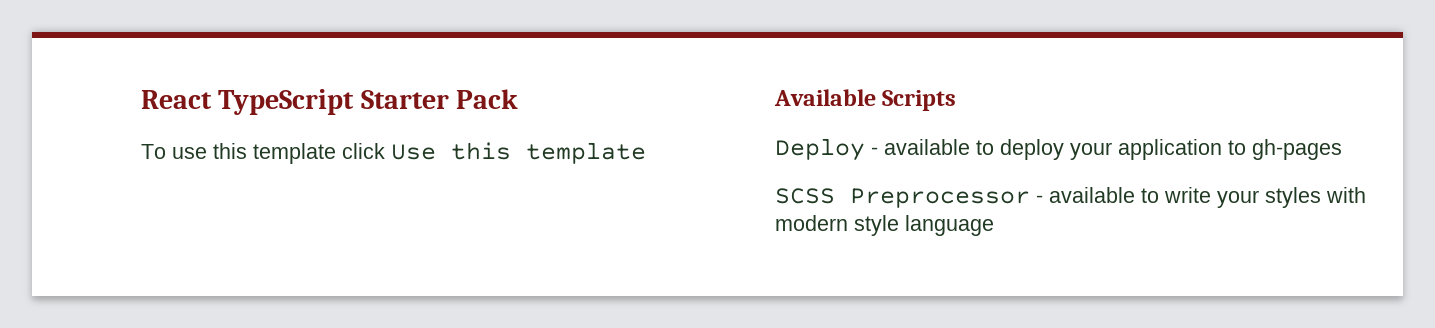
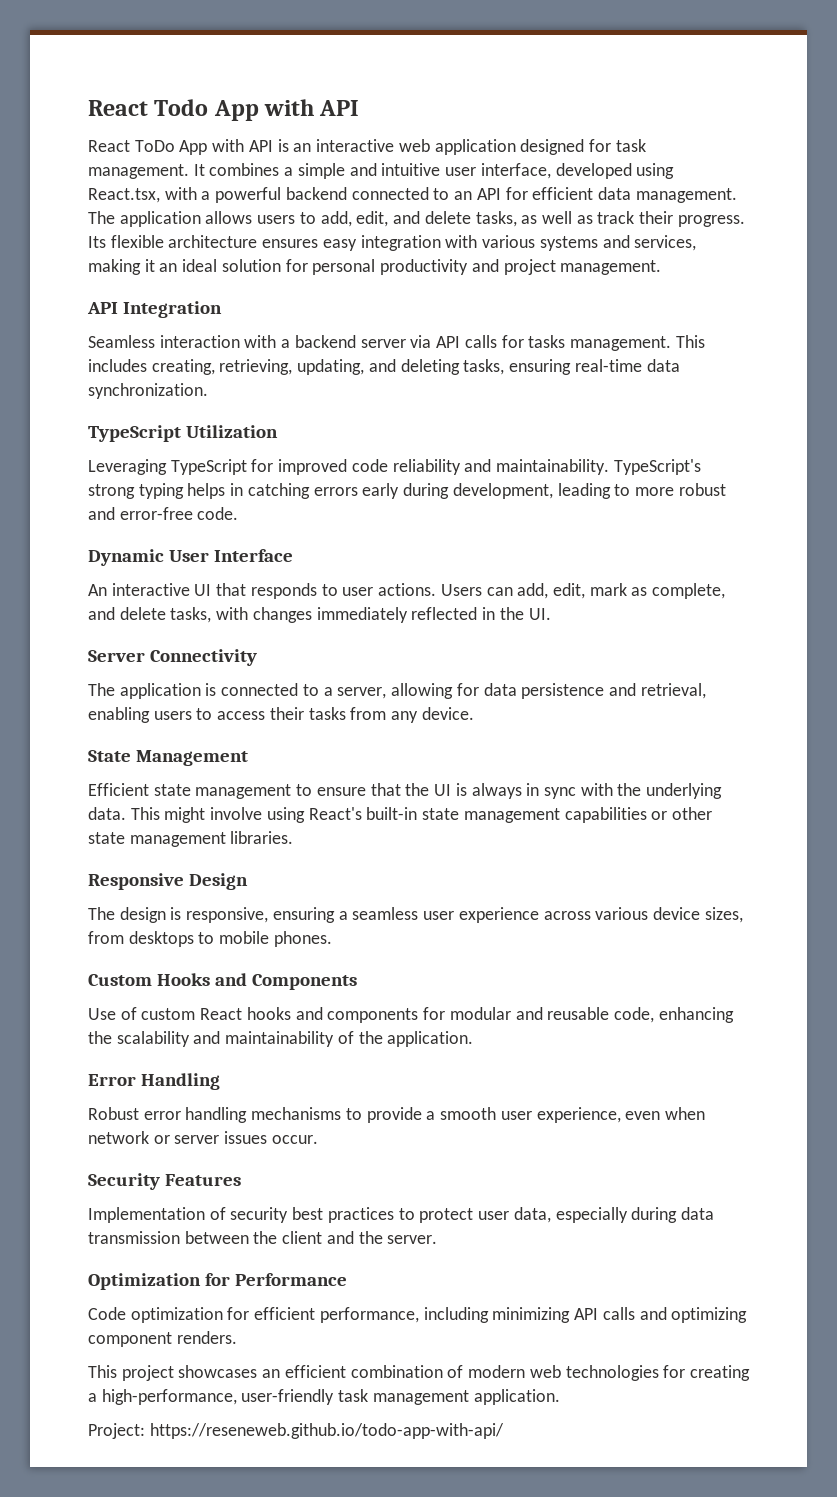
[141,89,519,115] [141,142,646,164] [774,89,957,111] [775,138,1342,161] [775,187,1366,208] [775,215,994,236] React TypeScript Starter Pack // To use this template click Use this template // Available Scripts // Deploy - available to deploy your application to gh-pages // SCSS Preprocessor - available to write your styles with modern style language -> [88,99,360,121] [88,139,646,155] [88,163,675,179] [88,187,737,203] [88,211,745,227] [88,235,697,251] [88,259,662,275] [87,301,222,318] [88,335,705,351] [88,359,680,375] [88,383,208,399] [88,425,278,442] [88,459,701,475] [88,483,726,499] [88,507,239,520] [88,549,293,566] [88,583,726,599] [88,607,551,623] [88,649,257,666] [88,683,706,699] [88,707,474,723] [88,750,248,766] [88,783,723,799] [88,807,712,823] [88,831,294,847] [88,873,248,890] [88,907,743,923] [88,931,332,947] [88,973,357,990] [88,1007,734,1023] [88,1031,474,1047] [88,1073,220,1090] [88,1107,705,1123] [88,1131,318,1144] [88,1173,241,1190] [88,1207,714,1223] [88,1231,438,1244] [88,1273,347,1290] [88,1307,748,1323] [88,1331,237,1347] [88,1365,750,1381] [88,1389,560,1405] [88,1423,504,1439] React Todo App with API // React ToDo App with API is an interactive web application designed for task management. It combines a simple and intuitive user interface, developed using React.tsx, with a powerful backend connected to an API for efficient data management. The application allows users to add, edit, and delete tasks, as well as track their progress. Its flexible architecture ensures easy integration with various systems and services, making it an ideal solution for personal productivity and project management. // API Integration // Seamless interaction with a backend server via API calls for tasks management. This includes creating, retrieving, updating, and deleting tasks, ensuring real-time data synchronization. // TypeScript Utilization // Leveraging TypeScript for improved code reliability and maintainability. TypeScript's strong typing helps in catching errors early during development, leading to more robust and error-free code. // Dynamic User Interface // An interactive UI that responds to user actions. Users can add, edit, mark as complete, and delete tasks, with changes immediately reflected in the UI. // Server Connectivity // The application is connected to a server, allowing for data persistence and retrieval, enabling users to access their tasks from any device. // State Management // Efficient state management to ensure that the UI is always in sync with the underlying data. This might involve using React's built-in state management capabilities or other state management libraries. // Responsive Design // The design is responsive, ensuring a seamless user experience across various device sizes, from desktops to mobile phones. // Custom Hooks and Components // Use of custom React hooks and components for modular and reusable code, enhancing the scalability and maintainability of the application. // Error Handling // Robust error handling mechanisms to provide a smooth user experience, even when network or server issues occur. // Security Features // Implementation of security best practices to protect user data, especially during data transmission between the client and the server. // Optimization for Performance // Code optimization for efficient performance, including minimizing API calls and optimizing component renders. // This project showcases an efficient combination of modern web technologies for creating a high-performance, user-friendly task management application. // Project: https://reseneweb.github.io/todo-app-with-api/

